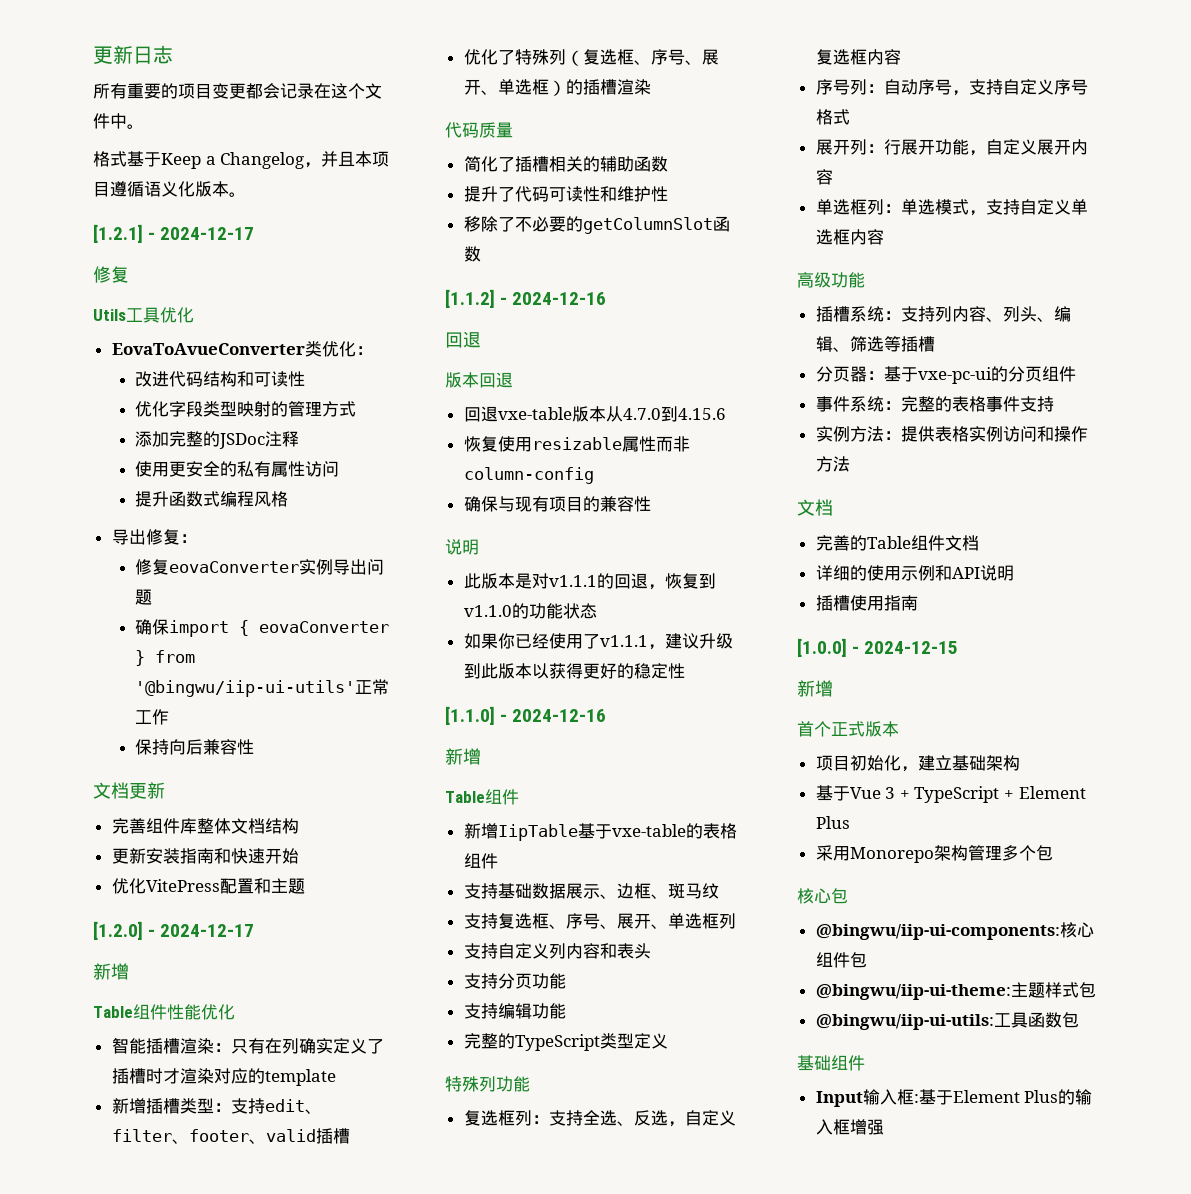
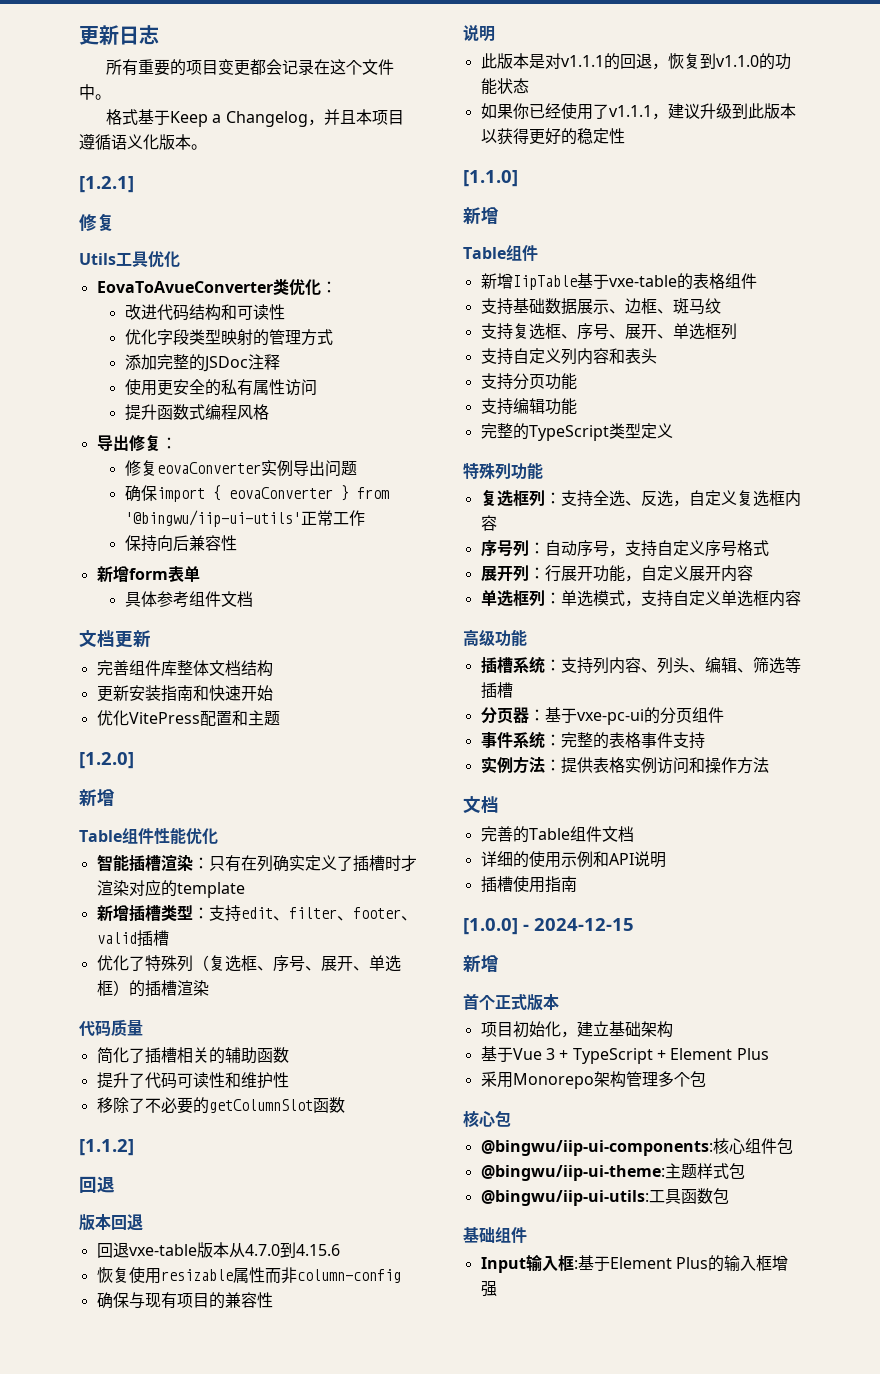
[148,227,255,240] - 2024-12-17 -> (134, 184) none
(255, 747) none -> [96,566,200,583] [124,591,253,608] // 新增form表单 // 具体参考组件文档
[148,924,255,937] - 2024-12-17 -> (134, 760) none
[500,292,607,305] - 2024-12-16 -> (134, 1147) none
[500,709,607,722] - 2024-12-16 -> (518, 178) none

